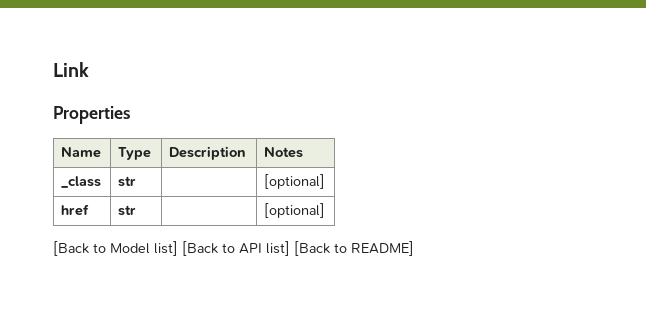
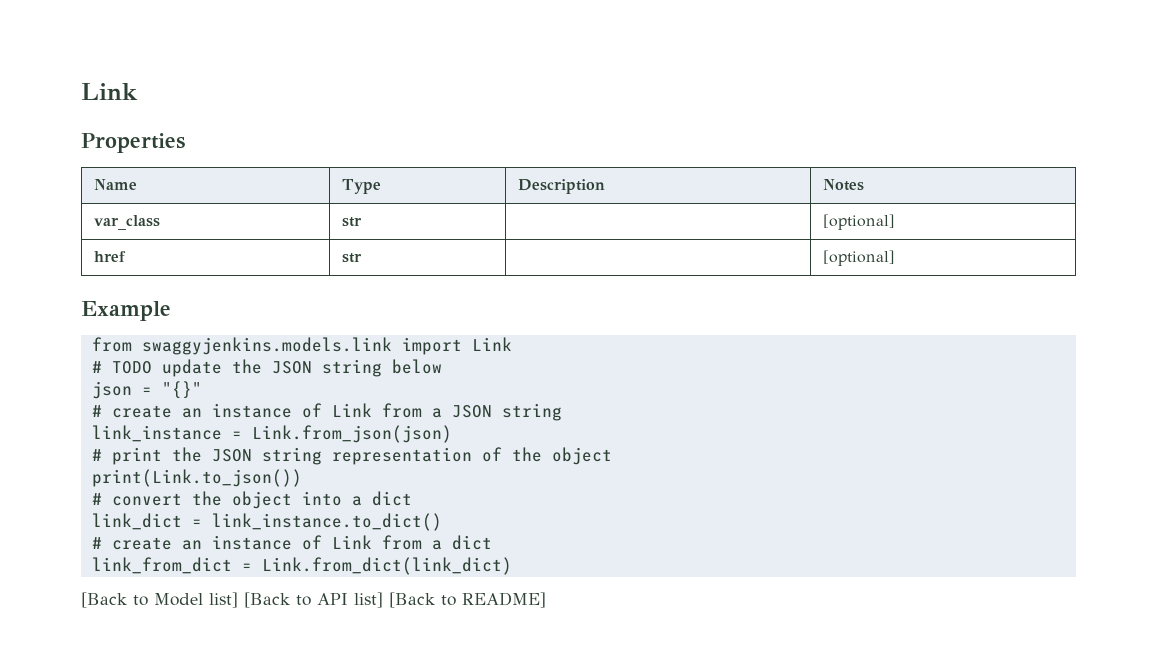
[61,176,102,188] _class -> [93,215,160,230] var_class
(326, 210) none -> [81,301,171,321] [91,337,512,355] [91,359,442,377] [91,381,202,399] [91,403,562,421] [91,425,452,443] [91,447,612,465] [91,469,302,487] [91,491,412,509] [91,513,442,531] [91,535,492,550] [91,557,512,575] // Example // from swaggyjenkins.models.link import Link // # TODO update the JSON string below // json = "{}" // # create an instance of Link from a JSON string // link_instance = Link.from_json(json) // # print the JSON string representation of the object // print(Link.to_json()) // # convert the object into a dict // link_dict = link_instance.to_dict() // # create an instance of Link from a dict // link_from_dict = Link.from_dict(link_dict)

